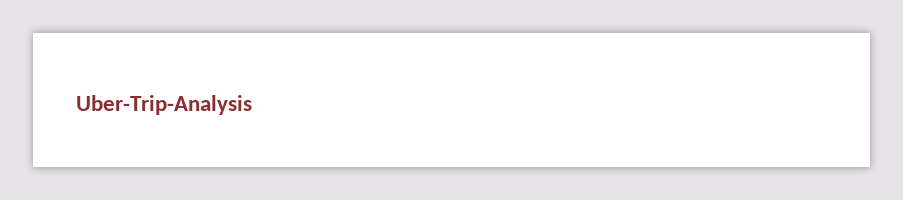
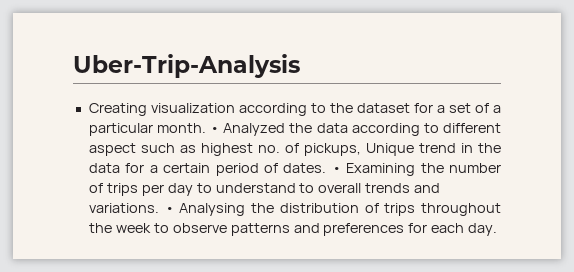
(252, 105) none -> [88,103,501,116] [88,123,502,136] [88,143,501,156] [88,163,502,176] [88,183,441,196] [88,203,502,216] [88,223,498,236] // Creating visualization according to the dataset for a set of a particular month. • Analyzed the data according to different aspect such as highest no. of pickups, Unique trend in the data for a certain period of dates. • Examining the number of trips per day to understand to overall trends and variations. • Analysing the distribution of trips throughout the week to observe patterns and preferences for each day.

